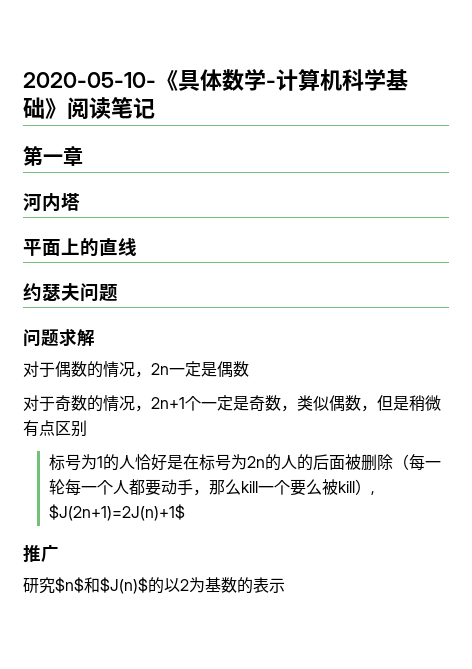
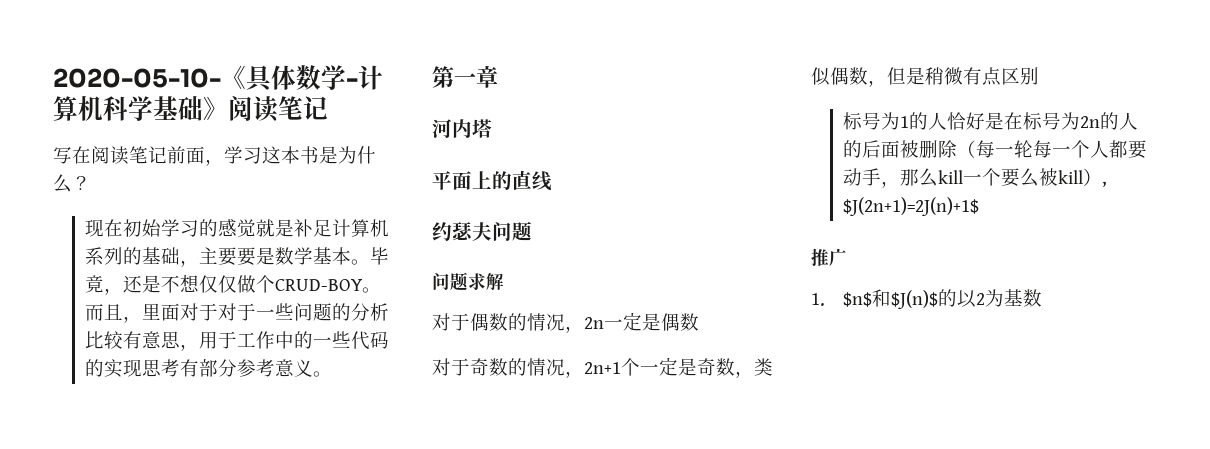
(155, 108) none -> [53,146,376,166] [53,174,91,193] [85,219,390,237] [85,247,390,267] [85,274,382,295] [85,303,390,323] [85,331,390,351] [85,359,333,378] // 写在阅读笔记前面，学习这本书是为什么？ // 现在初始学习的感觉就是补足计算机系列的基础，主要要是数学基本。毕竟，还是不想仅仅做个CRUD-BOY。而且，里面对于对于一些问题的分析比较有意思，用于工作中的一些代码的实现思考有部分参考意义。
[23,577,55,594] 研究 -> [811,293,825,306] 1.
[237,577,285,594] 的表示 -> (1043, 298) none

